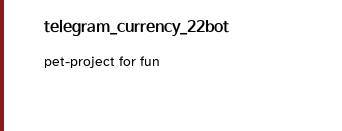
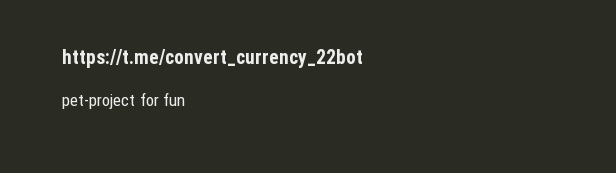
[44,19,229,37] telegram_currency_22bot -> [62,49,363,68] https://t.me/convert_currency_22bot

